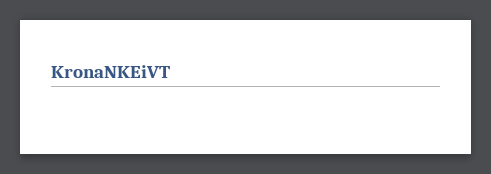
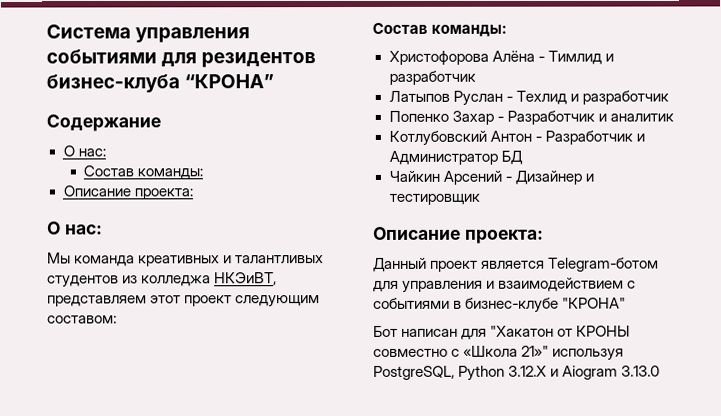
[51,65,170,78] KronaNKEiVT -> [46,24,251,43] [46,49,317,68] [46,74,275,93] [46,114,161,132] [62,145,106,157] [83,165,204,180] [62,185,193,200] [47,221,103,235] [47,252,325,267] [47,272,278,288] [47,295,321,308] [47,315,117,324] [372,22,508,37] [388,50,614,65] [388,70,476,85] [388,90,669,106] [388,110,674,125] [388,130,645,146] [388,150,523,165] [388,170,594,185] [388,193,480,205] [373,226,544,244] [373,257,660,272] [373,277,637,293] [373,297,627,313] [373,325,631,340] [373,345,625,361] [373,365,661,381] Система управления событиями для резидентов бизнес-клуба “КРОНА” // Содержание // О нас: // Состав команды: // Описание проекта: // О нас: // Мы команда креативных и талантливых студентов из колледжа НКЭиВТ, представляем этот проект следующим составом: // Состав команды: // Христофорова Алёна - Тимлид и разработчик // Латыпов Руслан - Техлид и разработчик // Попенко Захар - Разработчик и аналитик // Котлубовский Антон - Разработчик и Администратор БД // Чайкин Арсений - Дизайнер и тестировщик // Описание проекта: // Данный проект является Telegram-ботом для управления и взаимодействием с событиями в бизнес-клубе "КРОНА" // Бот написан для "Хакатон от КРОНЫ совместно с «Школа 21»" используя PostgreSQL, Python 3.12.X и Aiogram 3.13.0

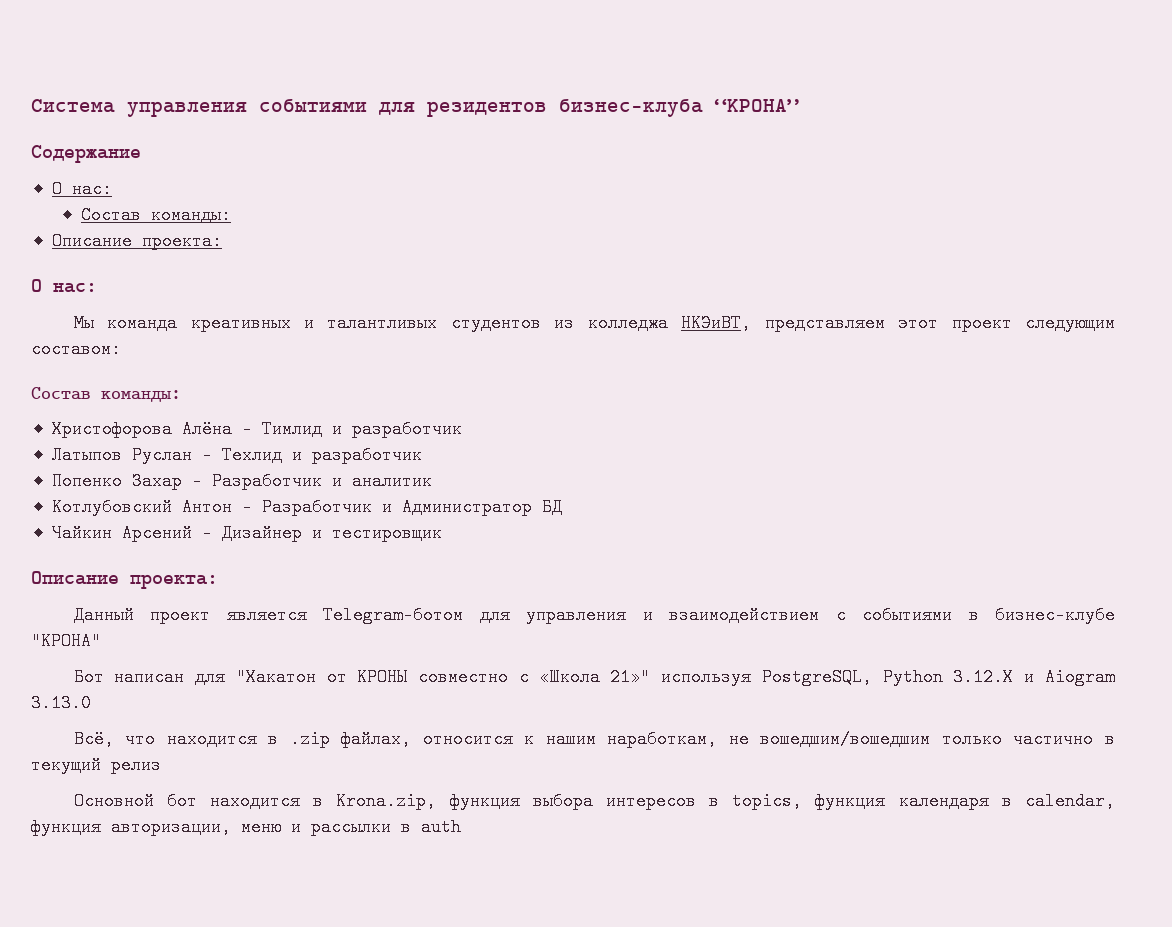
(661, 371) none -> [73,730,1115,748] [31,758,161,774] [73,792,1115,810] [31,818,461,836] // Всё, что находится в .zip файлах, относится к нашим наработкам, не вошедшим/вошедшим только частично в текущий релиз // Основной бот находится в Krona.zip, функция выбора интересов в topics, функция календаря в calendar, функция авторизации, меню и рассылки в auth

